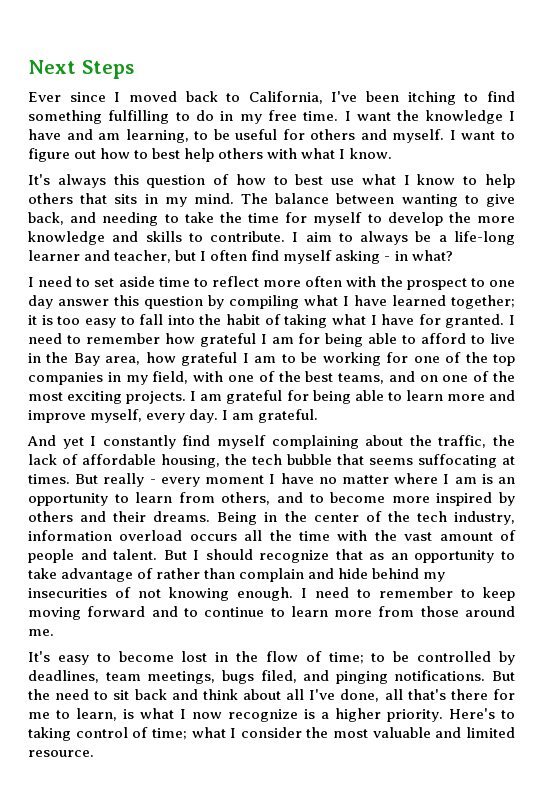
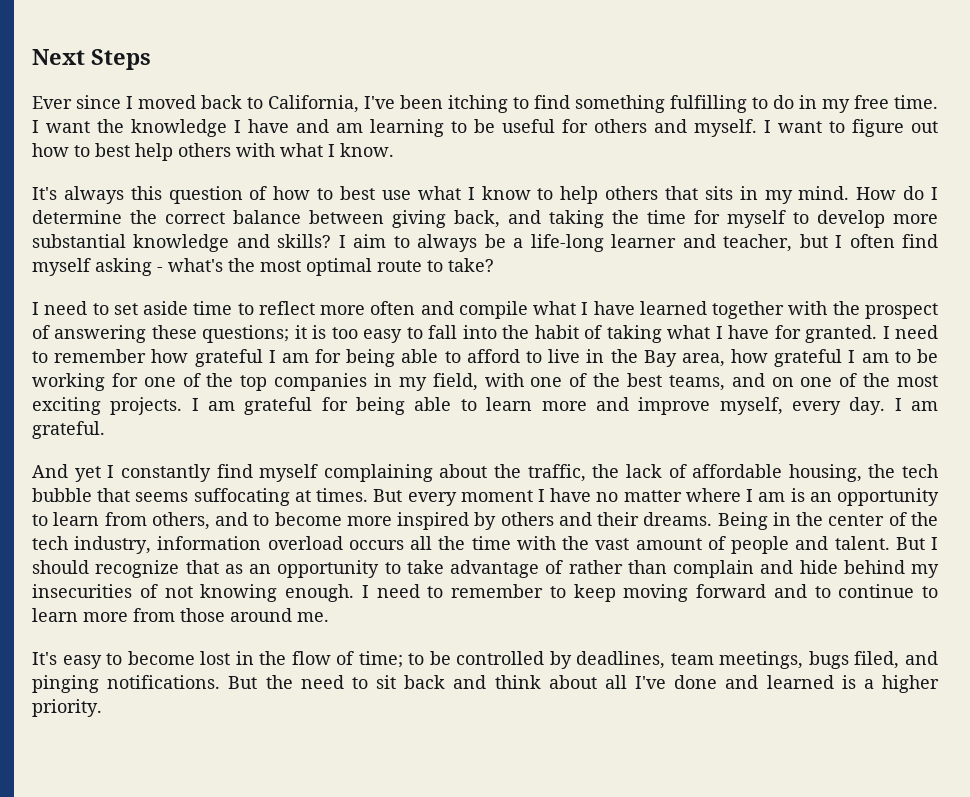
[125,129,189,143] learning, -> [370,119,444,137] learning
[241,193,515,207] [28,212,214,226] The balance between wanting to give back, and needing to take -> [856,186,939,200] [32,210,604,228] How do I determine the correct balance between giving back, and taking
[448,212,515,223] [28,231,286,245] the more knowledge and skills to contribute. -> [893,214,938,224] [32,234,332,252] more substantial knowledge and skills?
[394,250,453,261] in what? -> [168,258,494,276] what's the most optimal route to take?
[346,276,516,290] [28,295,515,309] with the prospect to one day answer this question by compiling what I have learned together; -> [420,301,939,319] [32,325,290,343] and compile what I have learned together with the prospect of answering these questions;
[103,473,156,487] really - -> (403, 495) none
[340,689,516,702] [28,708,515,722] [28,727,515,741] [28,750,94,757] done, all that's there for me to learn, is what I now recognize is a higher priority. Here's to taking control of time; what I consider the most valuable and limited resource. -> [674,675,939,693] [32,699,102,717] done and learned is a higher priority.

